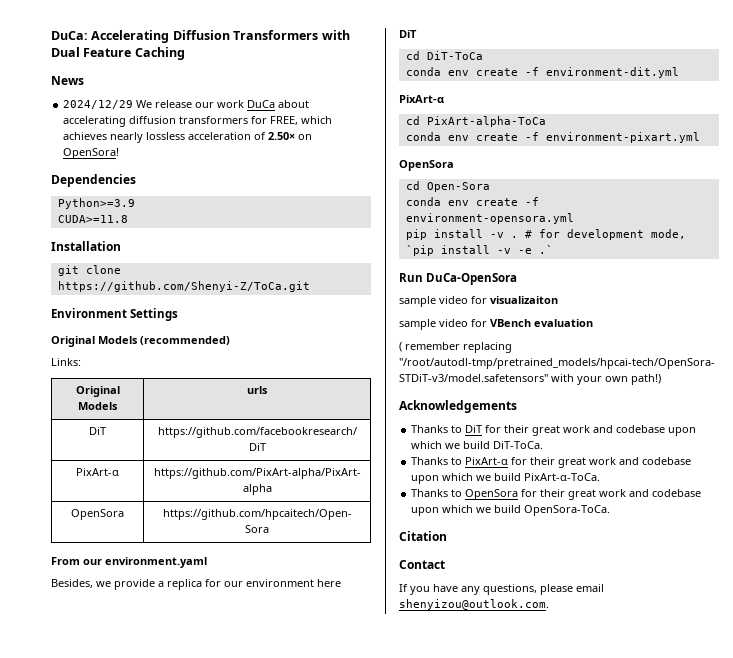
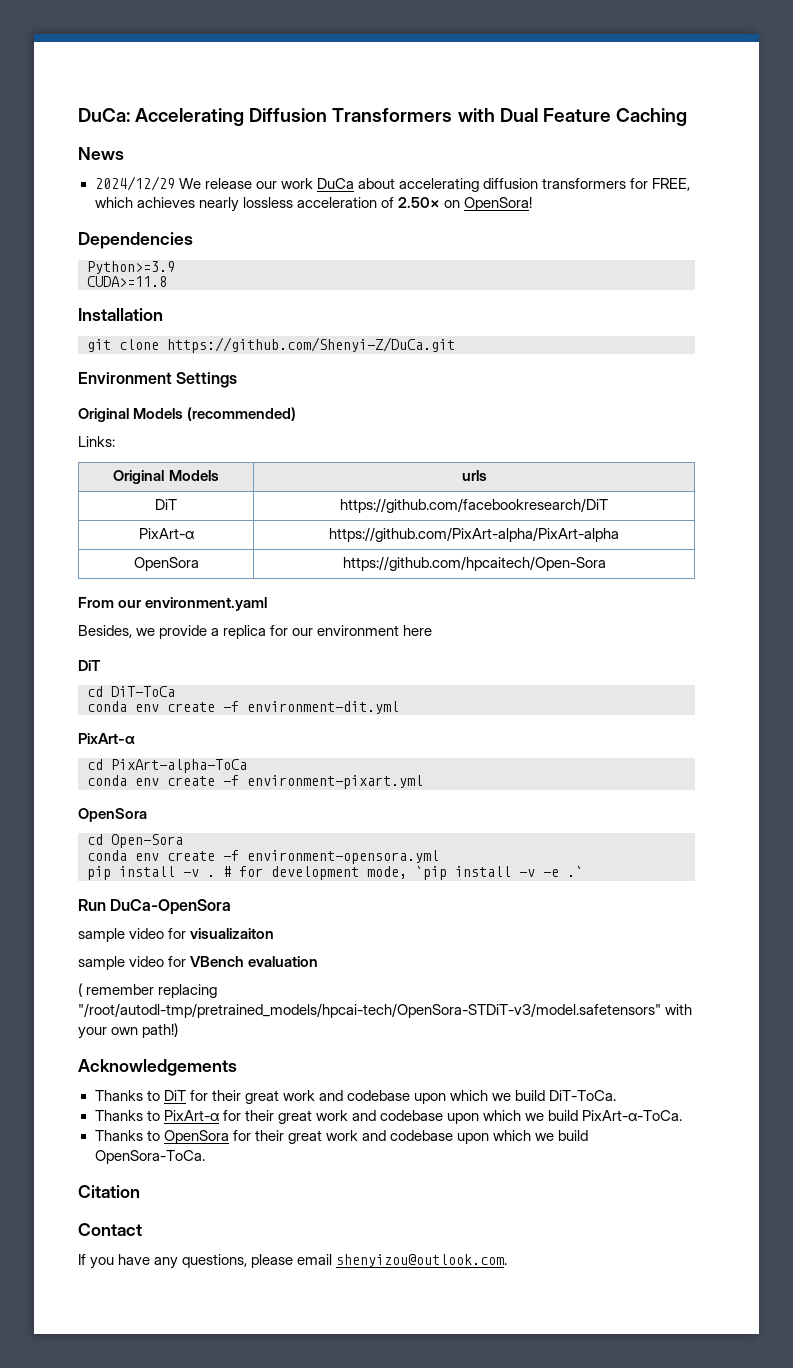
[57,281,310,292] https://github.com/Shenyi-Z/ToCa.git -> [167,337,455,353] https://github.com/Shenyi-Z/DuCa.git

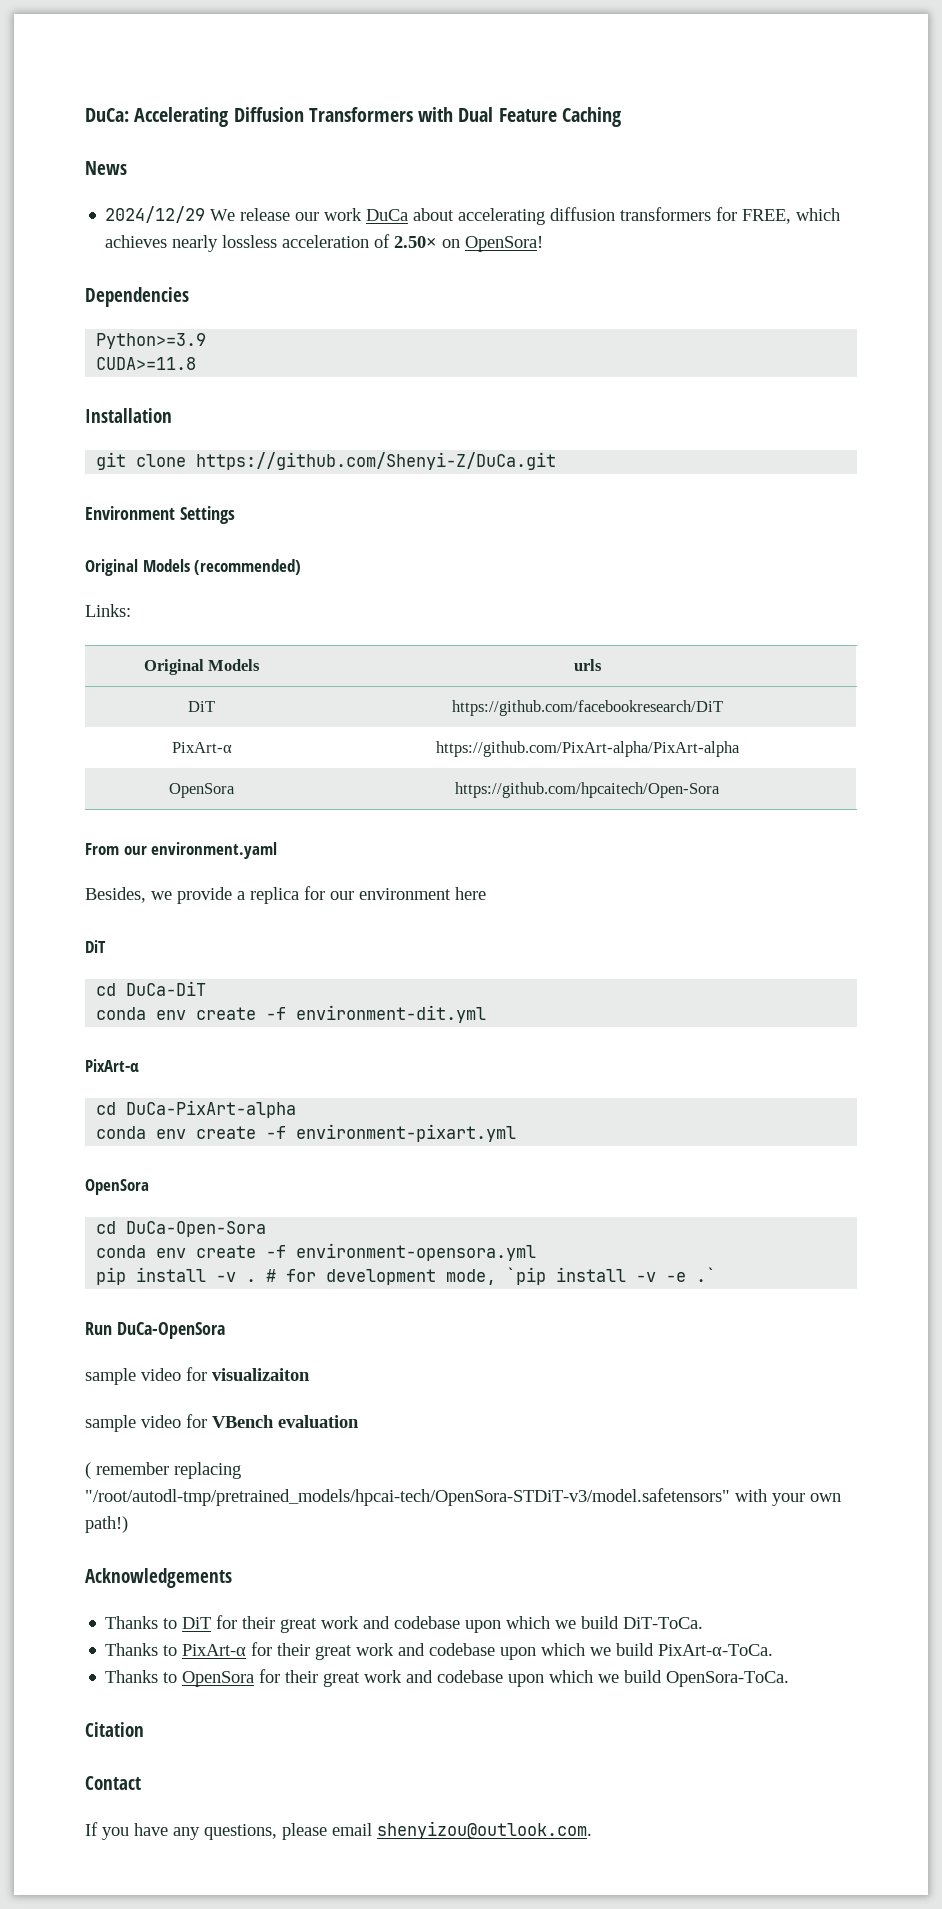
[111,686,175,697] DiT-ToCa -> [126,981,207,996] DuCa-DiT
[111,759,247,773] PixArt-alpha-ToCa -> [126,1100,297,1118] DuCa-PixArt-alpha
[111,834,183,848] Open-Sora -> [126,1221,267,1237] DuCa-Open-Sora

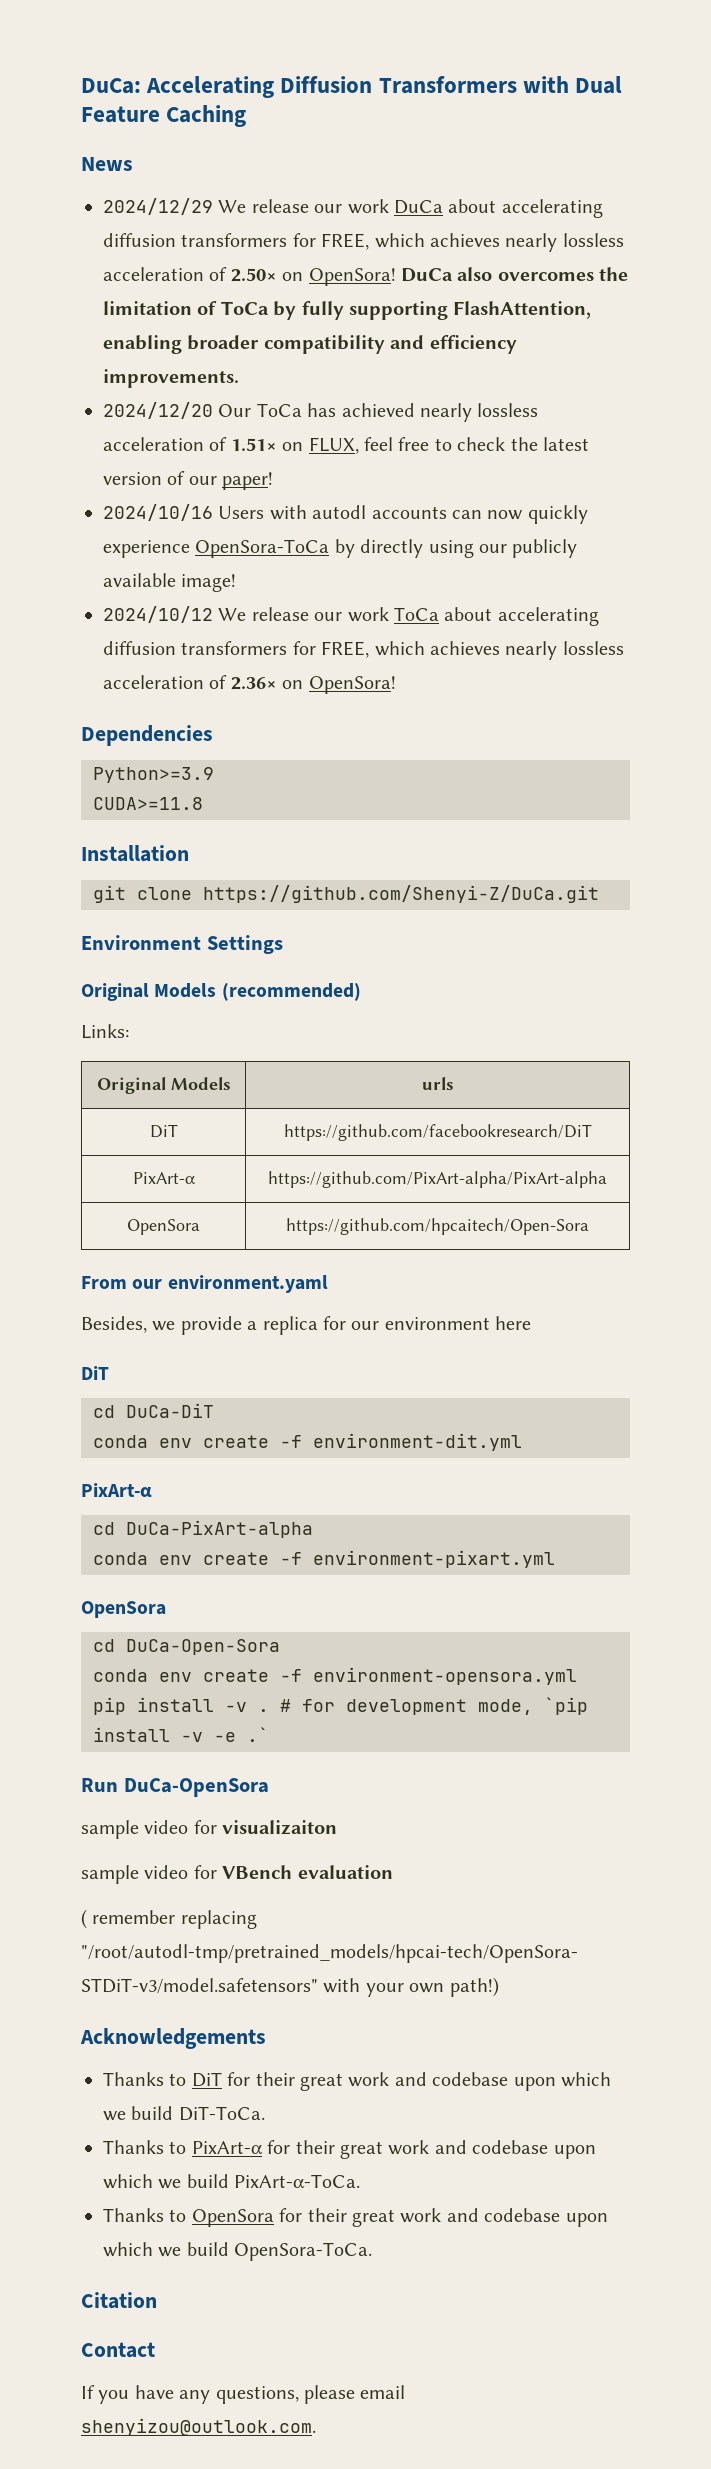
(544, 244) none -> [401,267,629,282] [103,301,592,320] [103,335,517,354] [103,369,239,388] [103,402,539,422] [103,437,589,454] [103,471,274,490] [103,504,588,524] [103,539,578,558] [103,573,237,592] [103,606,599,626] [103,641,624,660] [103,675,396,694] DuCa also overcomes the limitation of ToCa by fully supporting FlashAttention, enabling broader compatibility and efficiency improvements. // 2024/12/20 Our ToCa has achieved nearly lossless acceleration of 1.51× on FLUX, feel free to check the latest version of our paper! // 2024/10/16 Users with autodl accounts can now quickly experience OpenSora-ToCa by directly using our publicly available image! // 2024/10/12 We release our work ToCa about accelerating diffusion transformers for FREE, which achieves nearly lossless acceleration of 2.36× on OpenSora!

